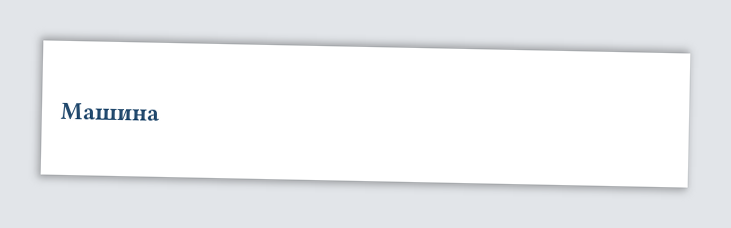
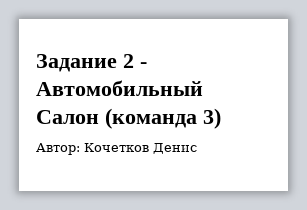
[60,102,161,122] Машина -> [36,54,147,72] [36,80,203,96] [36,108,221,129] [36,143,197,155] Задание 2 - Автомобильный Салон (команда 3) // Автор: Кочетков Денис

